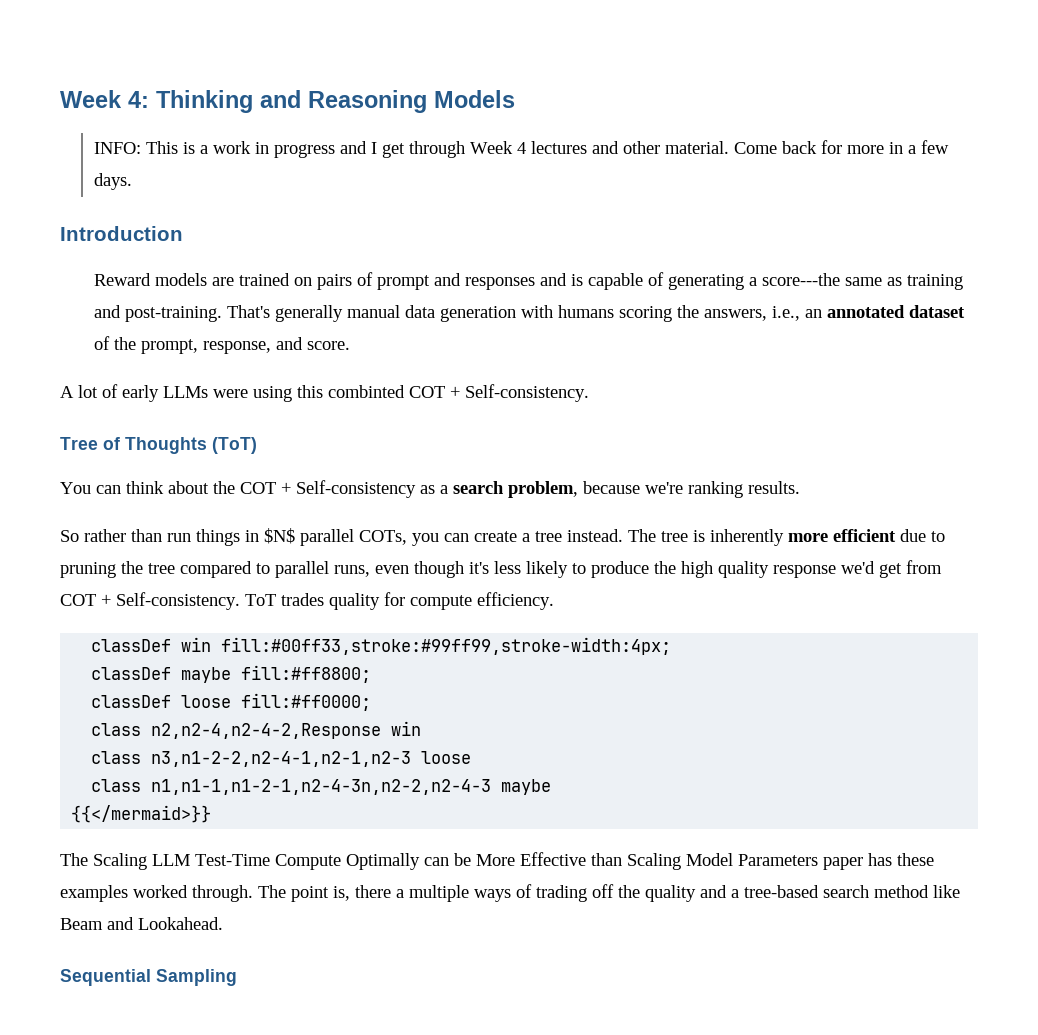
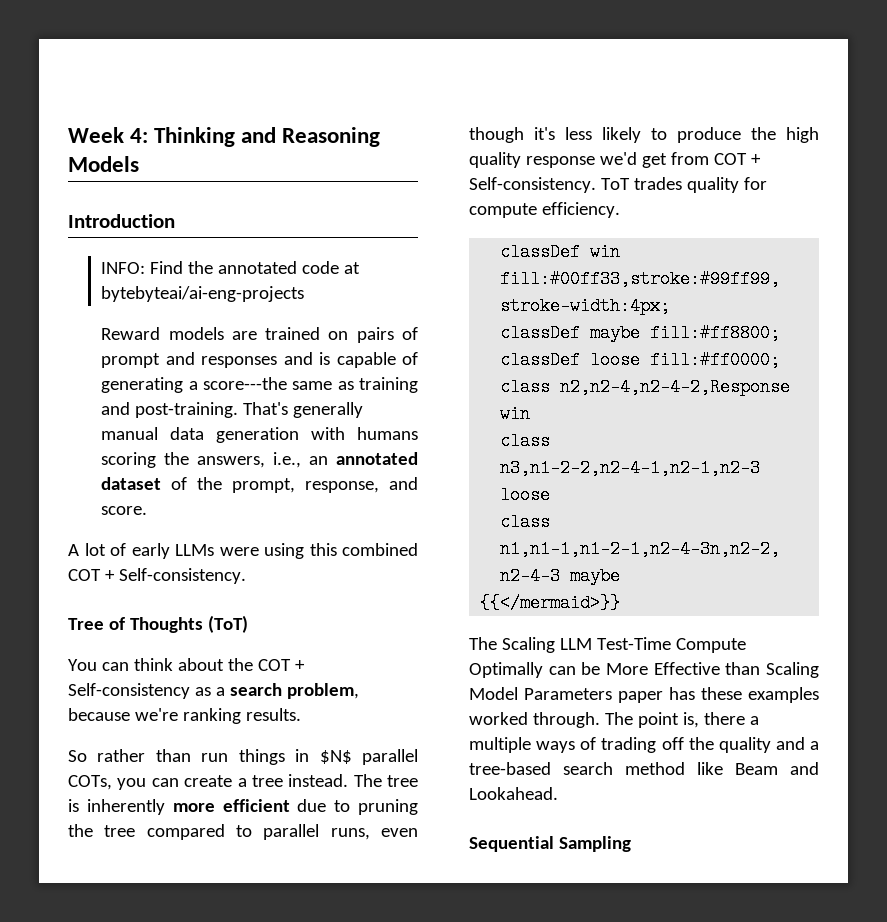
(515, 99) none -> [68,214,175,228] // Introduction
[145,140,949,158] [93,173,132,190] [60,226,183,241] This is a work in progress and I get through Week 4 lectures and other material. Come back for more in a few days. // Introduction -> [150,261,361,274] [101,286,305,302] Find the annotated code at bytebyteai/ai-eng-projects
[328,385,405,398] combinted -> [342,543,418,556] combined

